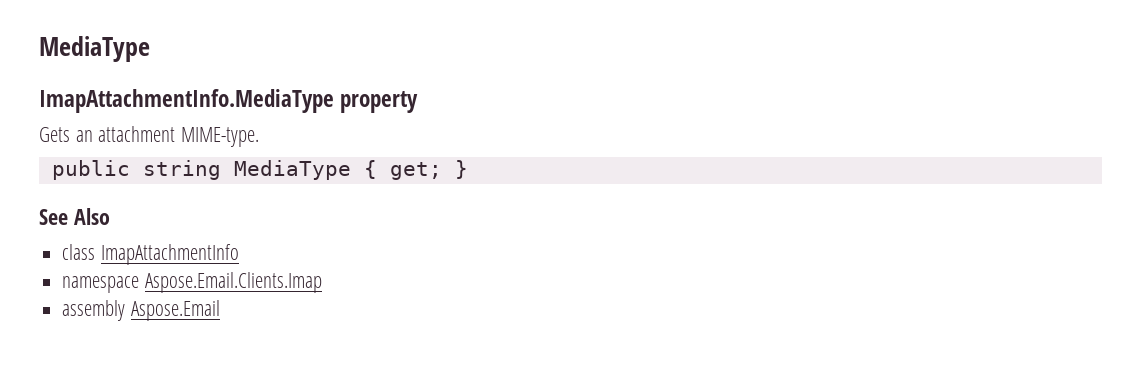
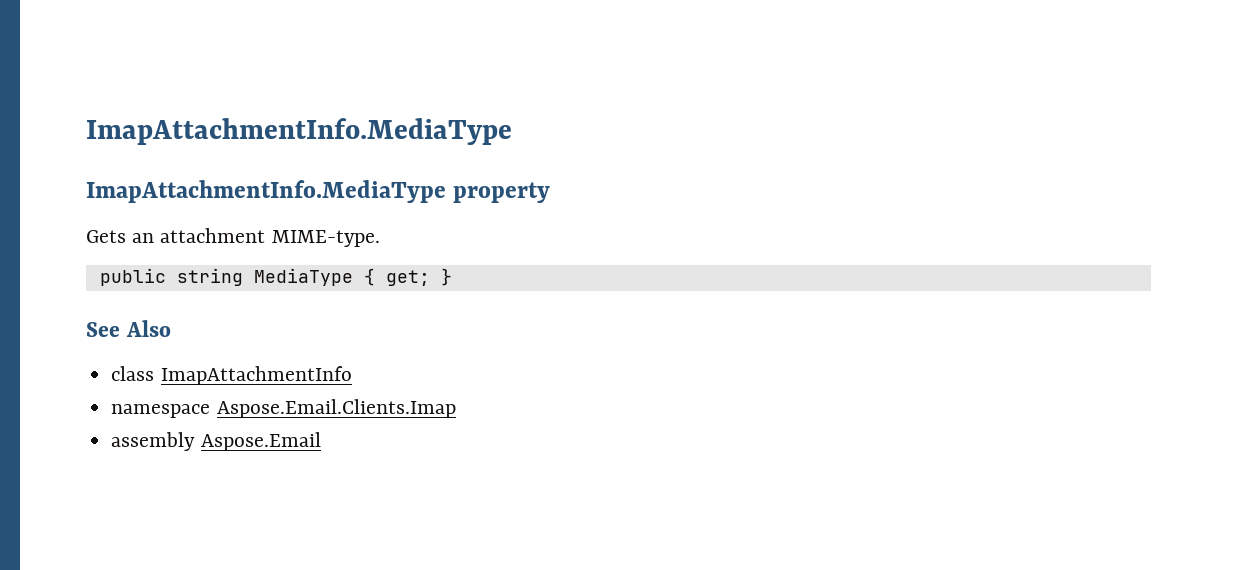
[39,36,150,62] MediaType -> [86,118,512,145] ImapAttachmentInfo.MediaType

